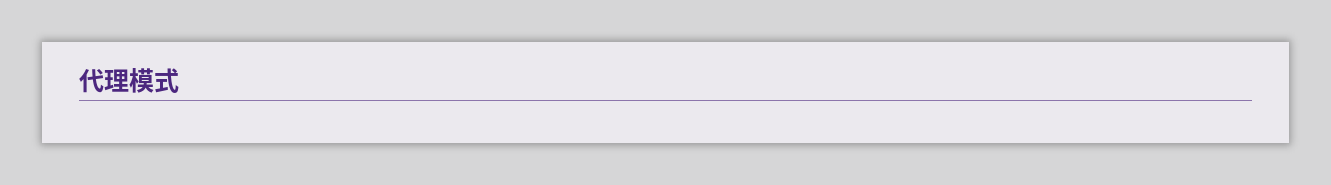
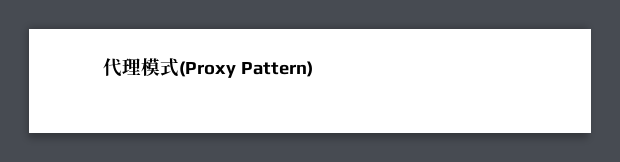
(179, 80) none -> [179,61,313,78] (Proxy Pattern)

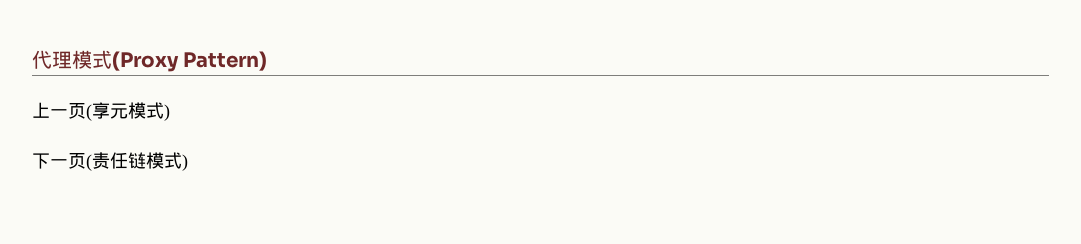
(313, 69) none -> [32,102,170,121] [32,152,188,171] // 上一页(享元模式) // 下一页(责任链模式)

